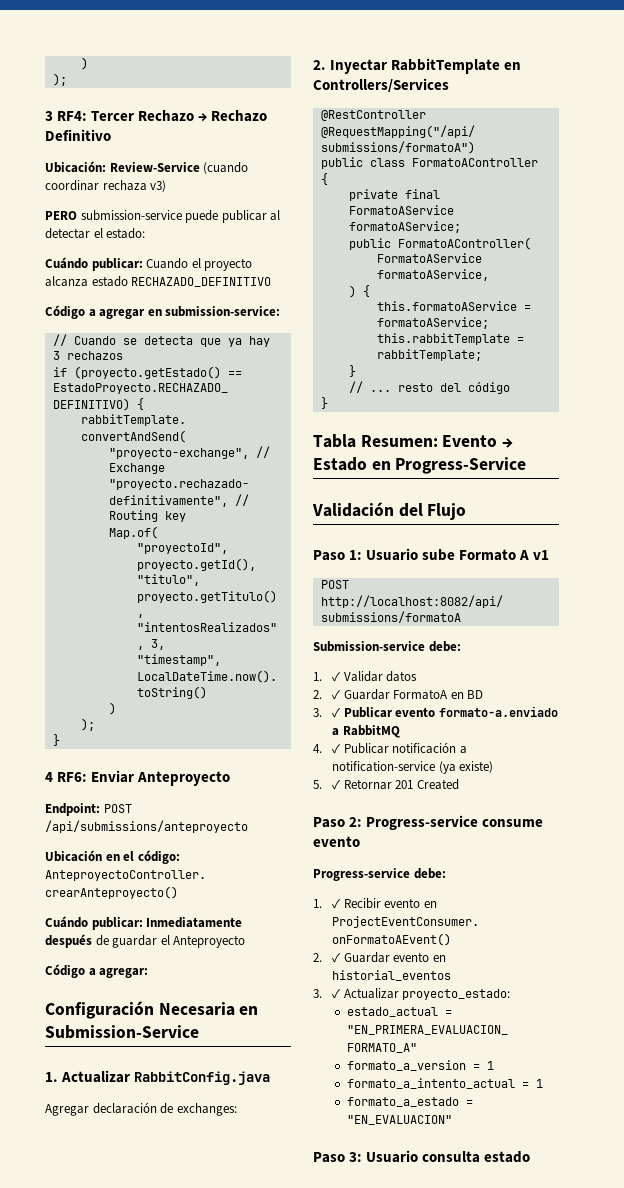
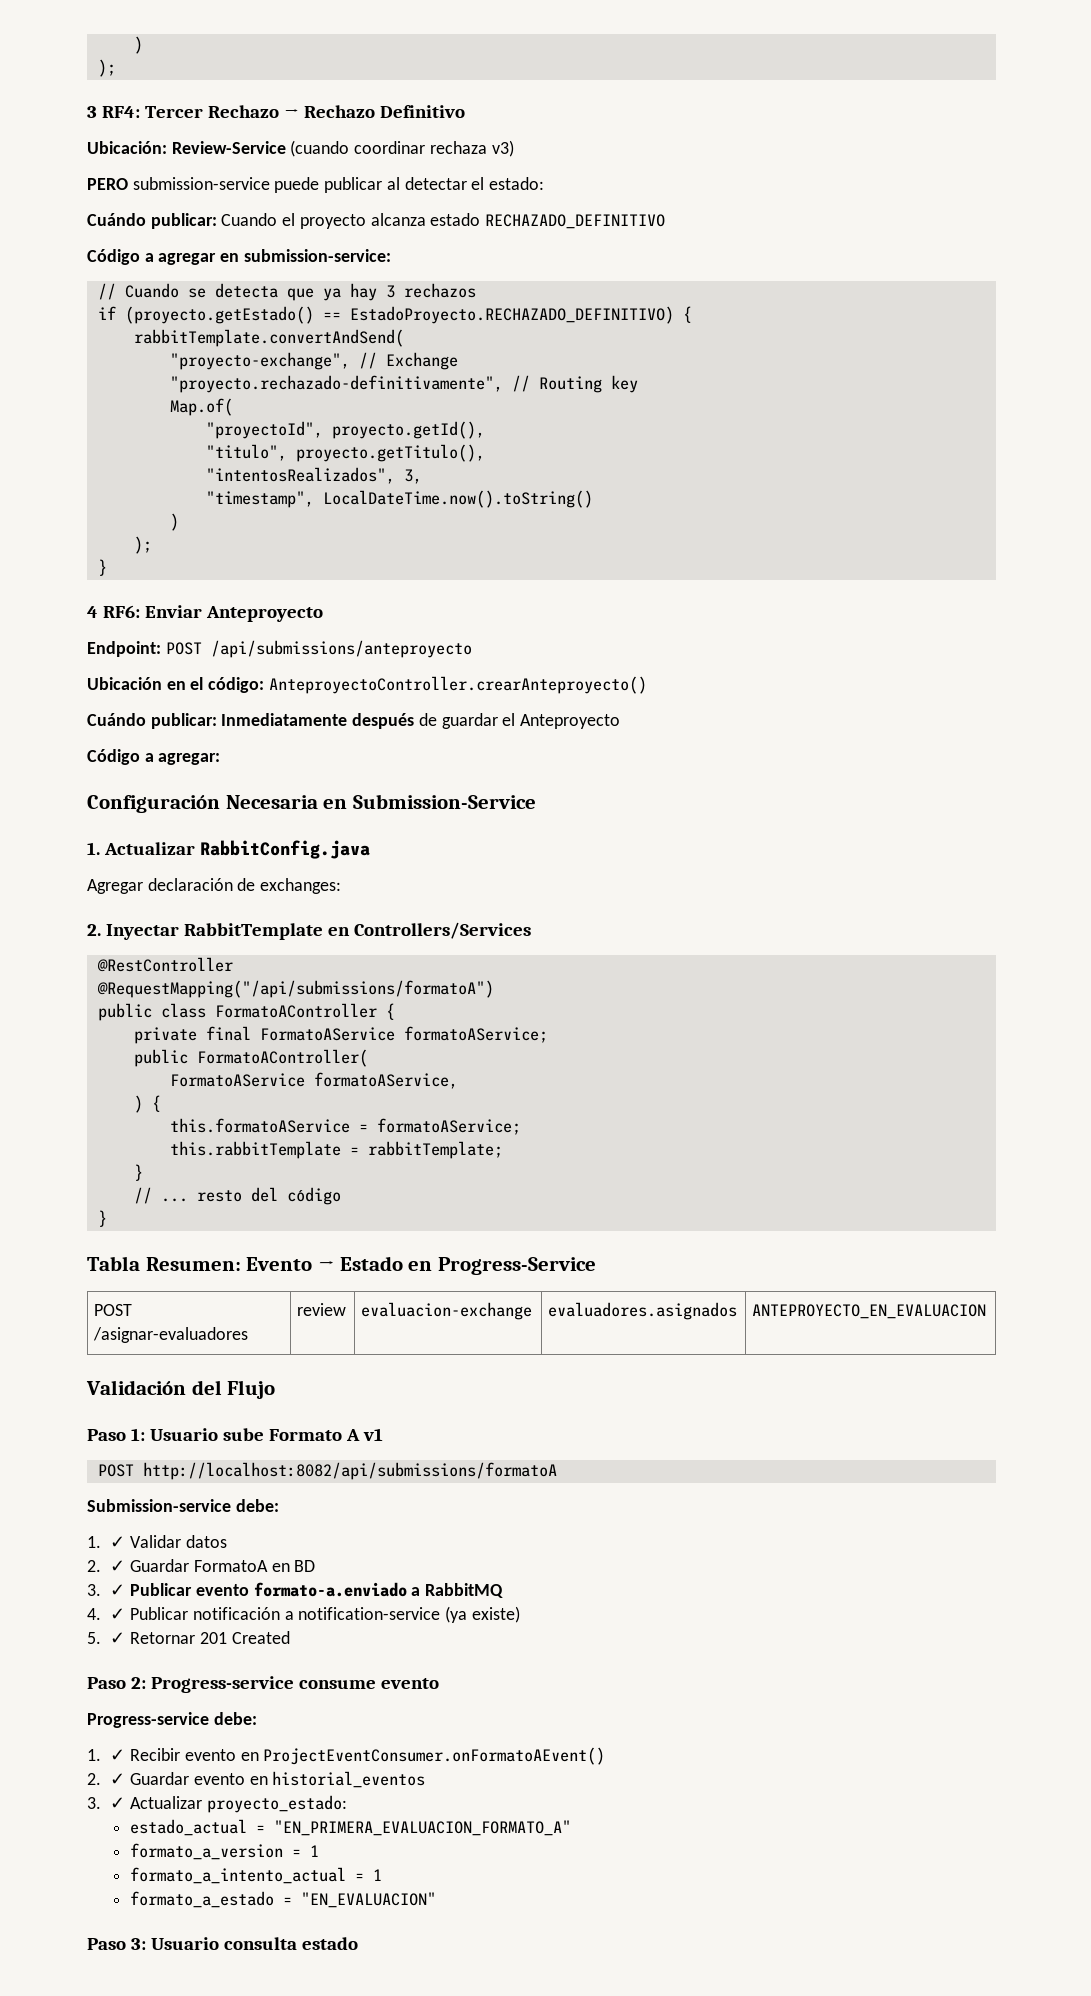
(527, 465) none -> [94,1304,133,1316] [93,1327,249,1343] [297,1303,347,1316] [361,1302,533,1320] [548,1302,738,1320] [752,1304,987,1319] // POST /asignar-evaluadores | review | evaluacion-exchange | evaluadores.asignados | ANTEPROYECTO_EN_EVALUACION

